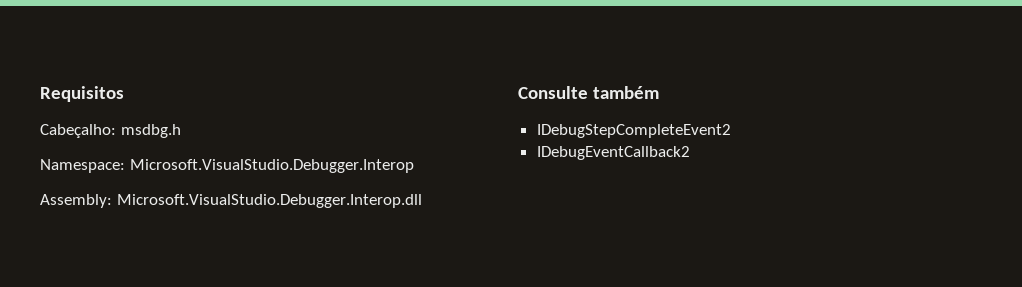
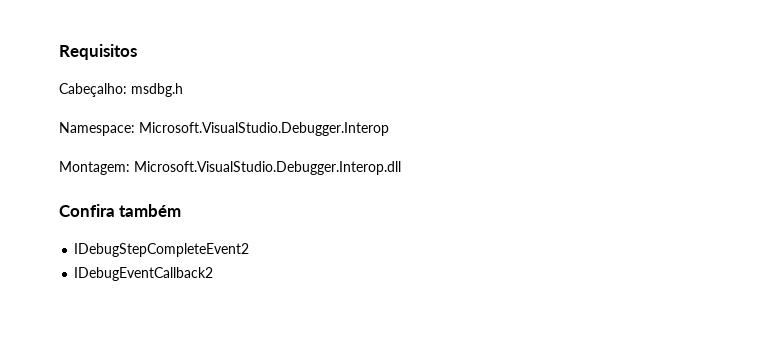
[40,194,112,208] Assembly: -> [59,161,130,175] Montagem:
[518,86,588,99] Consulte -> [59,204,115,217] Confira

